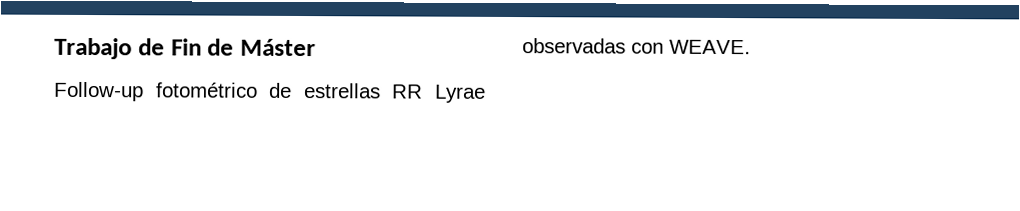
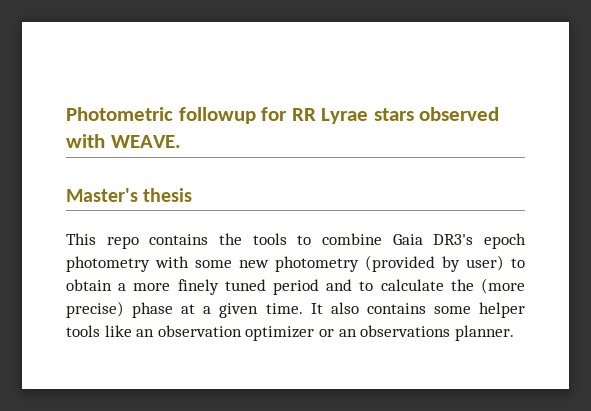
[54,37,316,60] [54,81,486,103] [522,38,751,55] Trabajo de Fin de Máster // Follow-up fotométrico de estrellas RR Lyrae observadas con WEAVE. -> [66,107,500,124] [66,134,181,148] [66,188,193,202] [66,233,526,249] [66,255,525,272] [66,278,525,295] [66,301,525,318] [66,325,514,341] Photometric followup for RR Lyrae stars observed with WEAVE. // Master's thesis // This repo contains the tools to combine Gaia DR3's epoch photometry with some new photometry (provided by user) to obtain a more finely tuned period and to calculate the (more precise) phase at a given time. It also contains some helper tools like an observation optimizer or an observations planner.

